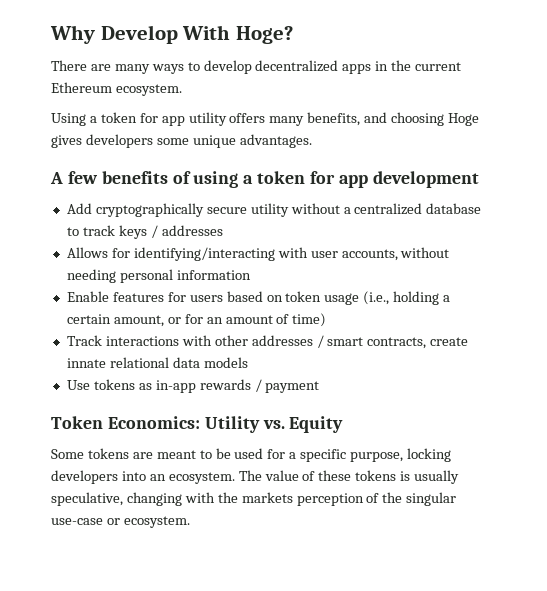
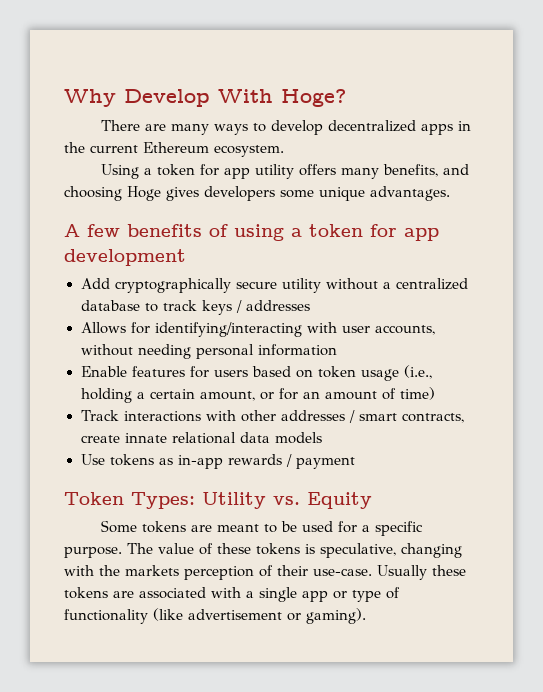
[107,416,200,429] Economics: -> [131,492,195,509] Types:
[350,448,452,462] [51,470,235,484] purpose, locking developers into an ecosystem. -> [64,547,122,558] purpose.
[414,470,460,484] usually -> (315, 549) none
[382,492,457,506] [51,516,190,528] the singular use-case or ecosystem. -> [277,565,466,580] [64,587,400,602] [64,608,366,624] their use-case. Usually these tokens are associated with a single app or type of functionality (like advertisement or gaming).

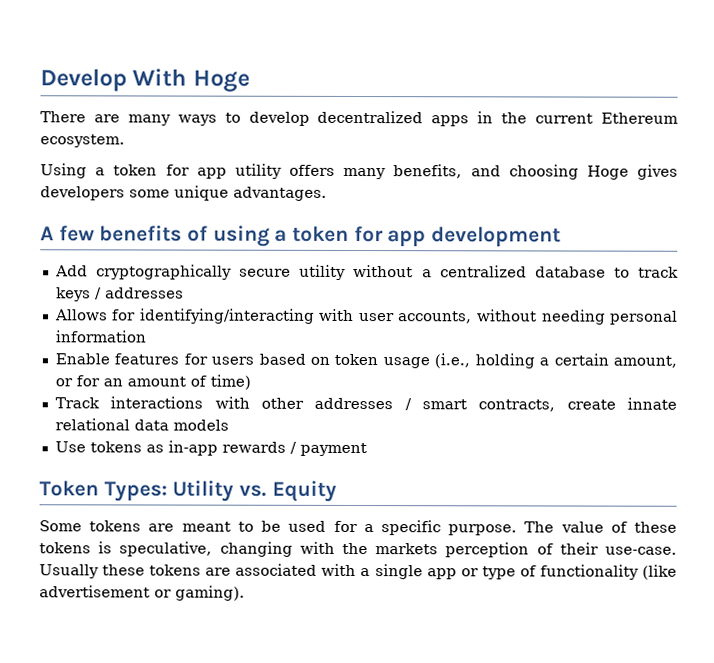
[64,89,116,107] Why -> (40, 80) none
[281,89,346,107] Hoge? -> [192,69,250,92] Hoge

